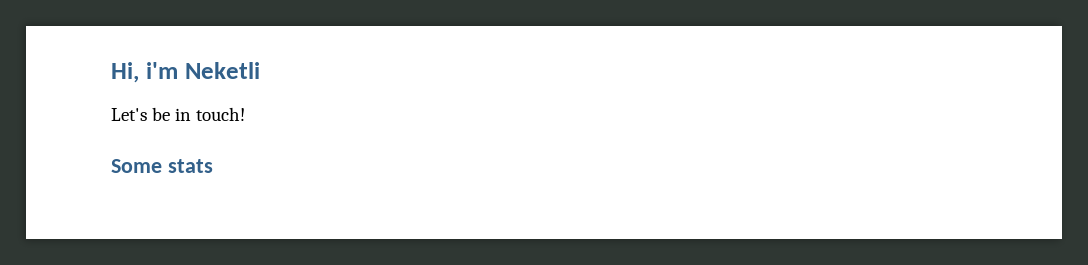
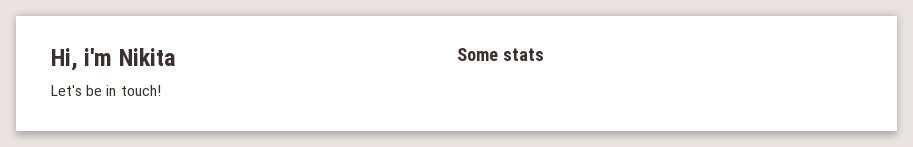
[184,62,260,79] Neketli -> [118,48,176,66] Nikita

